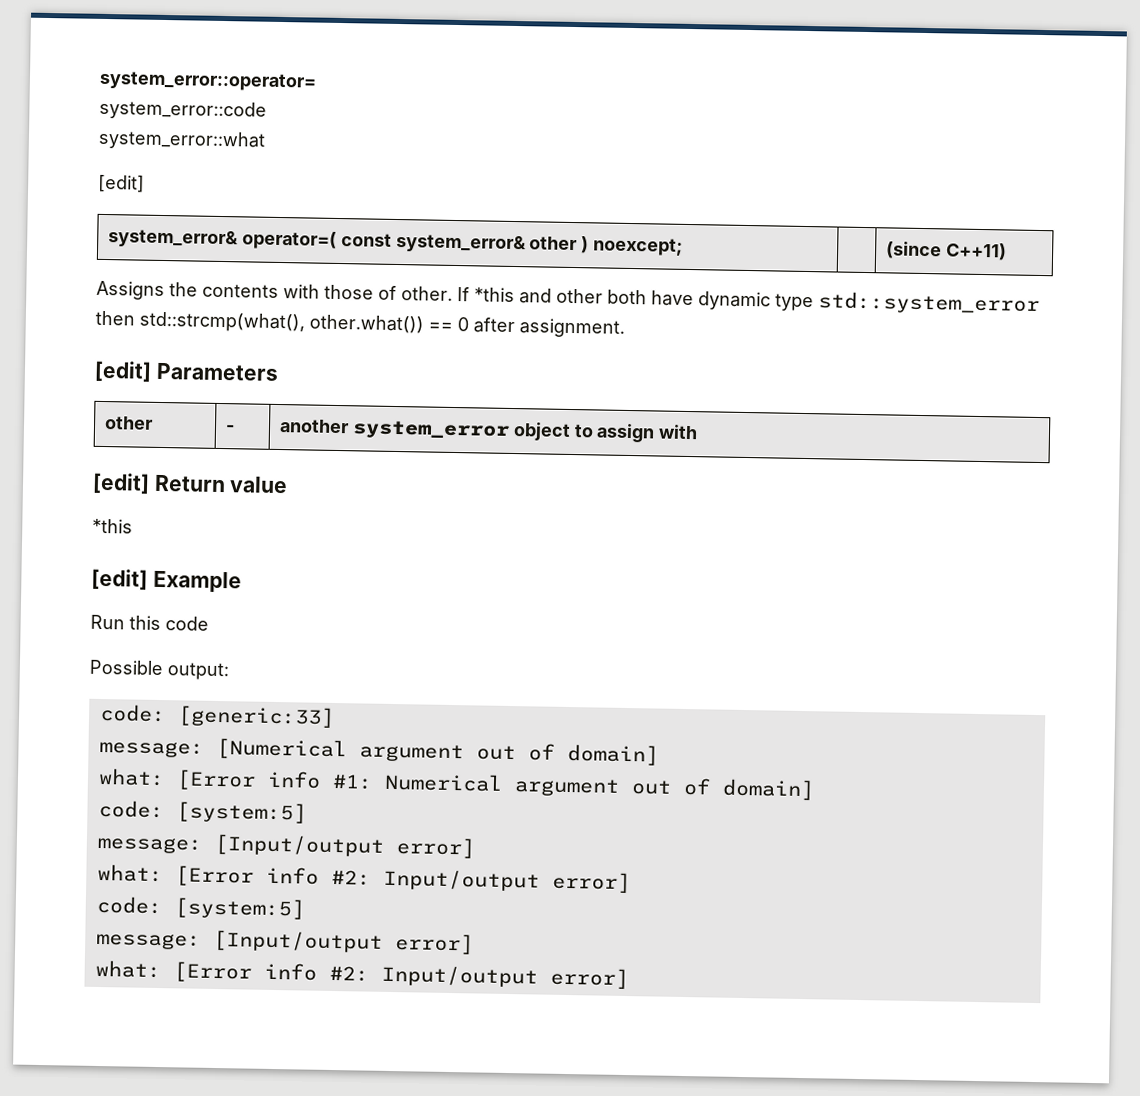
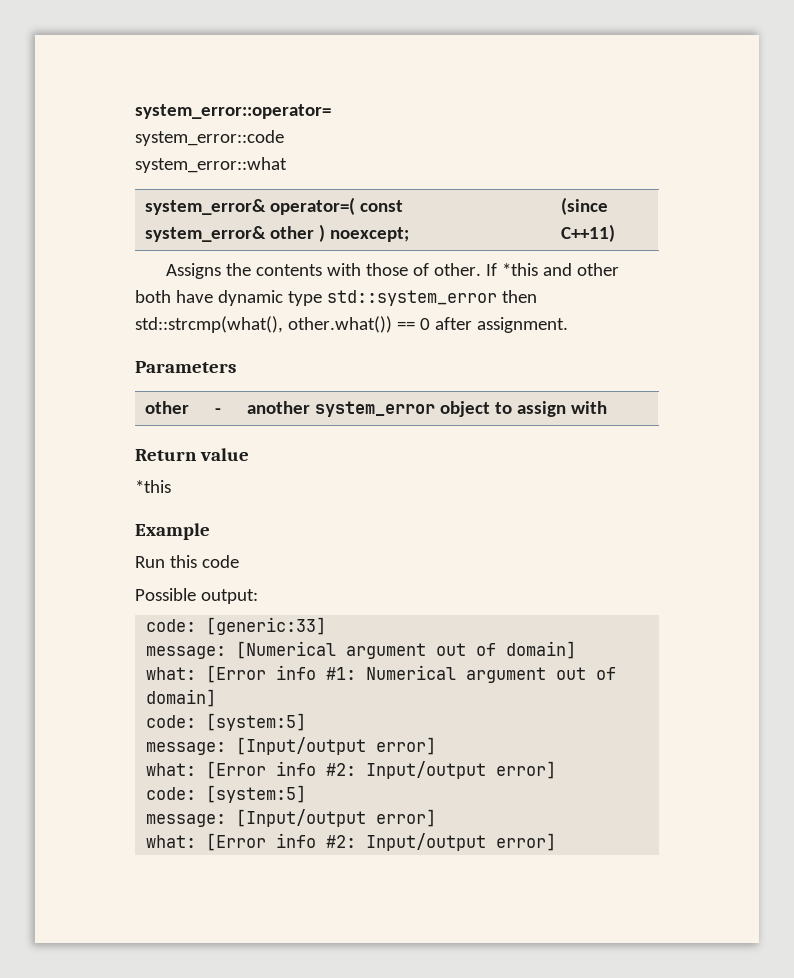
[98,174,145,193] // [edit] -> (287, 165) none
[94,360,152,382] [edit] -> (568, 325) none
[92,472,150,494] [edit] -> (607, 407) none
[91,568,148,590] [edit] -> (171, 486) none

